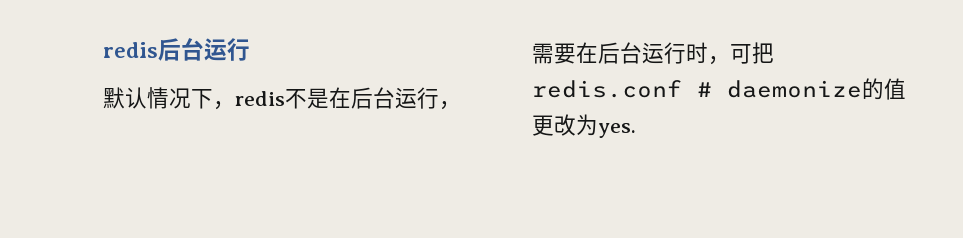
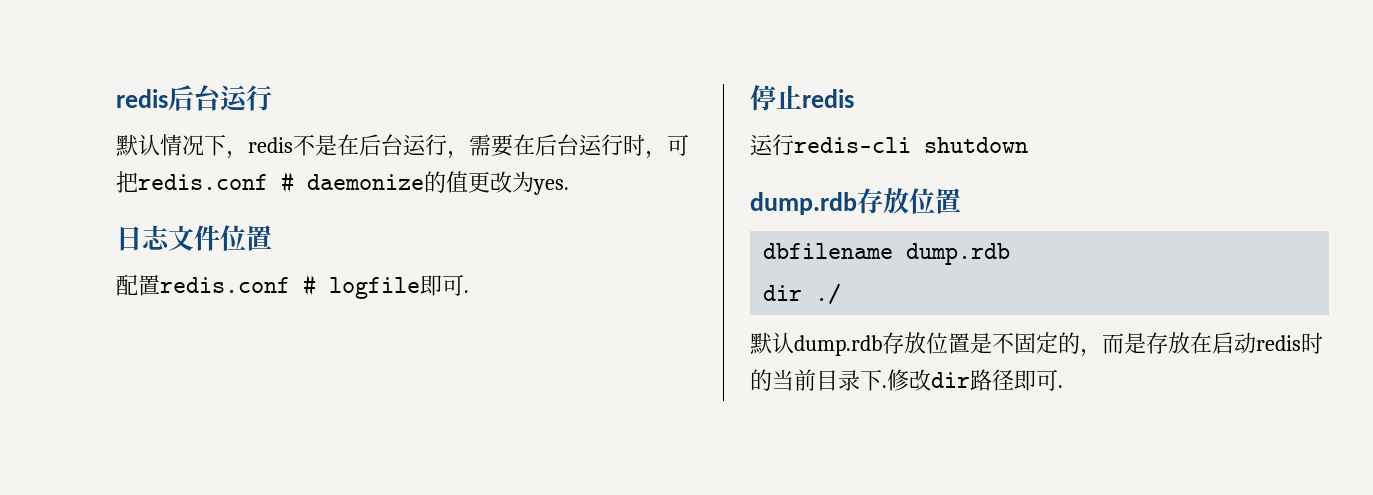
(636, 130) none -> [116,225,272,251] [116,274,469,299] [750,85,854,111] [750,134,1028,156] [750,188,961,215] [763,243,1011,265] [763,283,842,305] [750,332,1323,357] [750,369,1063,391] // 日志文件位置 // 配置redis.conf # logfile即可. // 停止redis // 运行redis-cli shutdown // dump.rdb存放位置 // dbfilename dump.rdb // dir ./ // 默认dump.rdb存放位置是不固定的，而是存放在启动redis时的当前目录下.修改dir路径即可.

